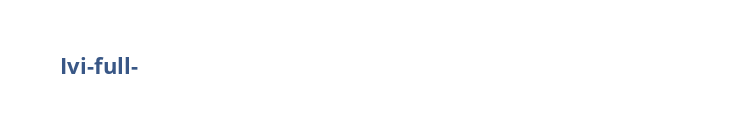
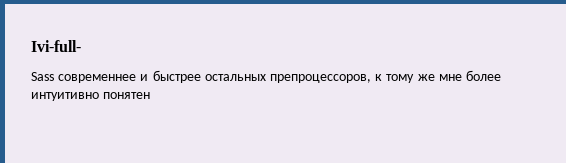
(138, 65) none -> [31,70,501,83] [31,92,150,101] // Sass современнее и быстрее остальных препроцессоров, к тому же мне более интуитивно понятен

